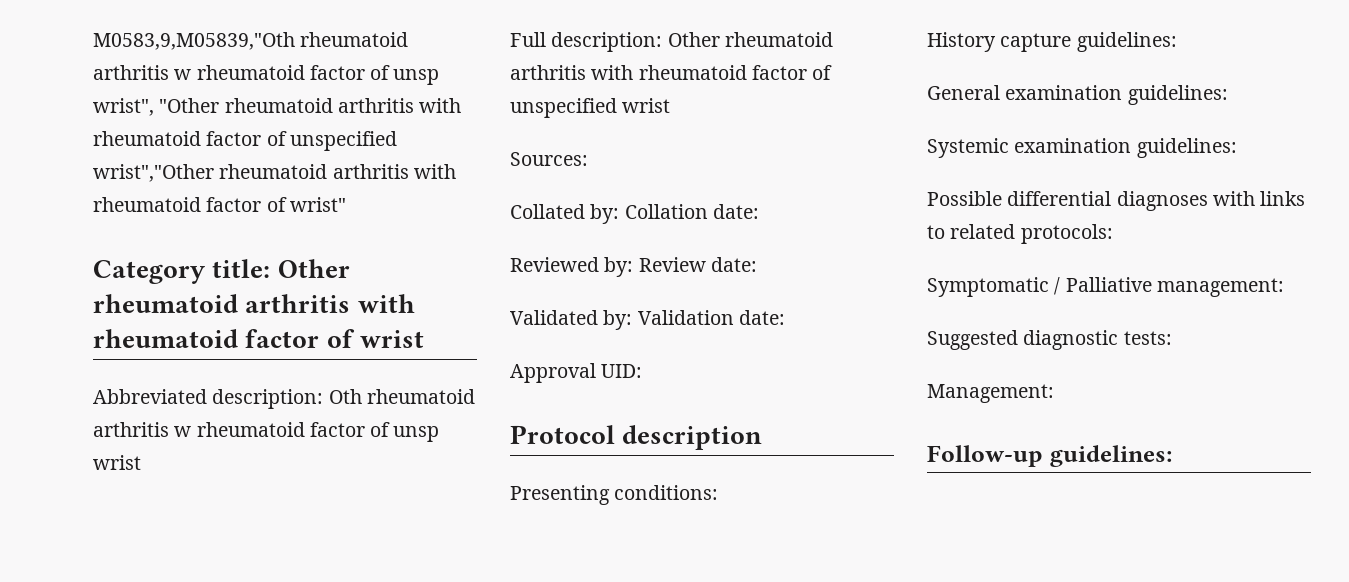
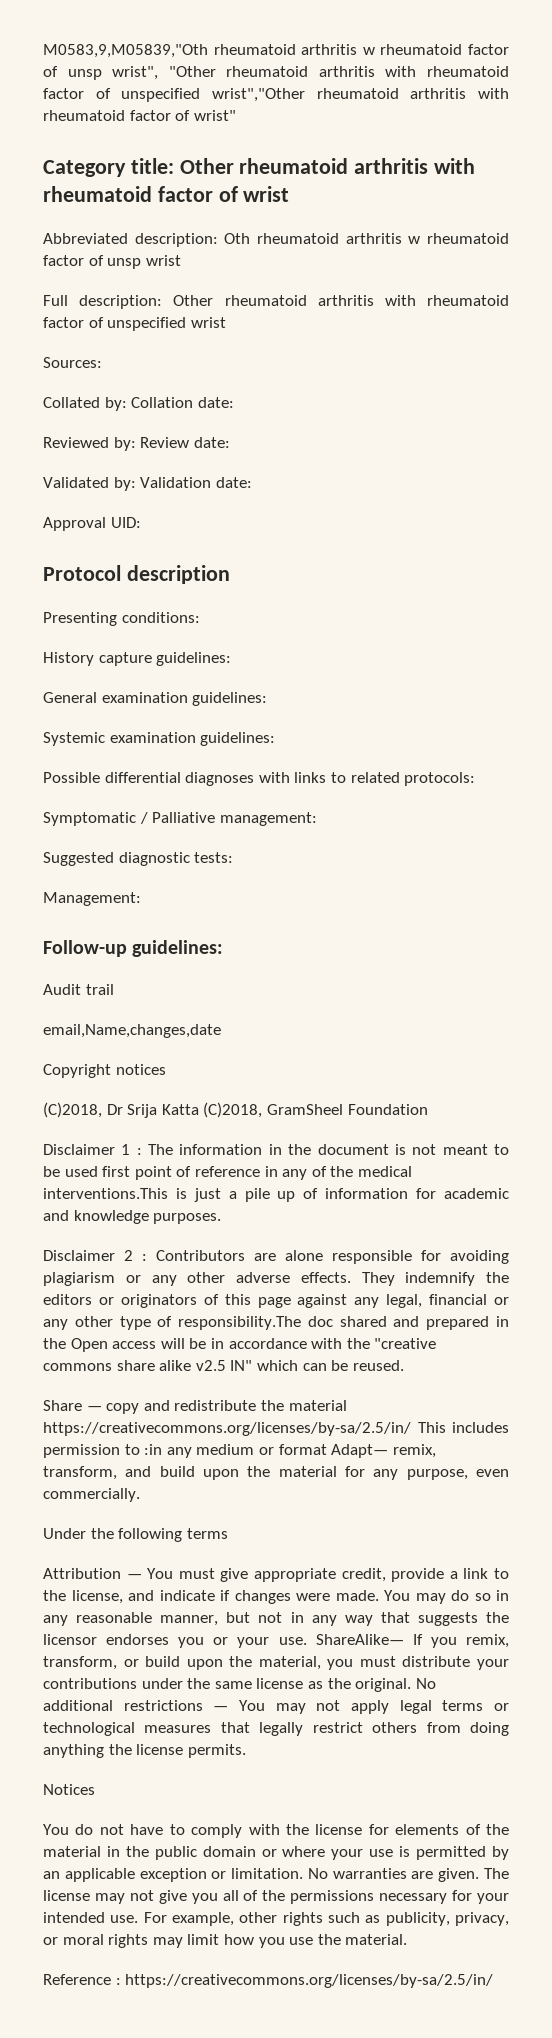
(1172, 456) none -> [43,984,114,995] [43,1024,221,1038] [43,1064,166,1078] [43,1102,428,1118] [43,1144,510,1155] [43,1166,412,1180] [43,1188,510,1202] [43,1210,222,1224] [43,1250,509,1264] [43,1272,509,1286] [43,1294,509,1308] [43,1316,509,1330] [43,1338,437,1352] [43,1360,404,1371] [43,1400,347,1414] [43,1422,509,1436] [43,1444,436,1458] [43,1466,509,1480] [43,1488,140,1502] [43,1528,228,1542] [43,1568,510,1582] [43,1590,509,1604] [43,1612,510,1626] [43,1634,509,1648] [43,1656,509,1670] [43,1678,436,1692] [43,1700,510,1714] [43,1722,510,1736] [43,1744,246,1758] [43,1784,95,1795] [43,1824,510,1838] [43,1846,510,1860] [43,1868,509,1882] [43,1890,510,1904] [43,1912,509,1926] [43,1934,408,1948] [43,1974,494,1988] // Audit trail // email,Name,changes,date // Copyright notices // (C)2018, Dr Srija Katta (C)2018, GramSheel Foundation // Disclaimer 1 : The information in the document is not meant to be used first point of reference in any of the medical interventions.This is just a pile up of information for academic and knowledge purposes. // Disclaimer 2 : Contributors are alone responsible for avoiding plagiarism or any other adverse effects. They indemnify the editors or originators of this page against any legal, financial or any other type of responsibility.The doc shared and prepared in the Open access will be in accordance with the "creative commons share alike v2.5 IN" which can be reused. // Share — copy and redistribute the material https://creativecommons.org/licenses/by-sa/2.5/in/ This includes permission to :in any medium or format Adapt— remix, transform, and build upon the material for any purpose, even commercially. // Under the following terms // Attribution — You must give appropriate credit, provide a link to the license, and indicate if changes were made. You may do so in any reasonable manner, but not in any way that suggests the licensor endorses you or your use. ShareAlike— If you remix, transform, or build upon the material, you must distribute your contributions under the same license as the original. No additional restrictions — You may not apply legal terms or technological measures that legally restrict others from doing anything the license permits. // Notices // You do not have to comply with the license for elements of the material in the public domain or where your use is permitted by an applicable exception or limitation. No warranties are given. The license may not give you all of the permissions necessary for your intended use. For example, other rights such as publicity, privacy, or moral rights may limit how you use the material. // Reference : https://creativecommons.org/licenses/by-sa/2.5/in/

